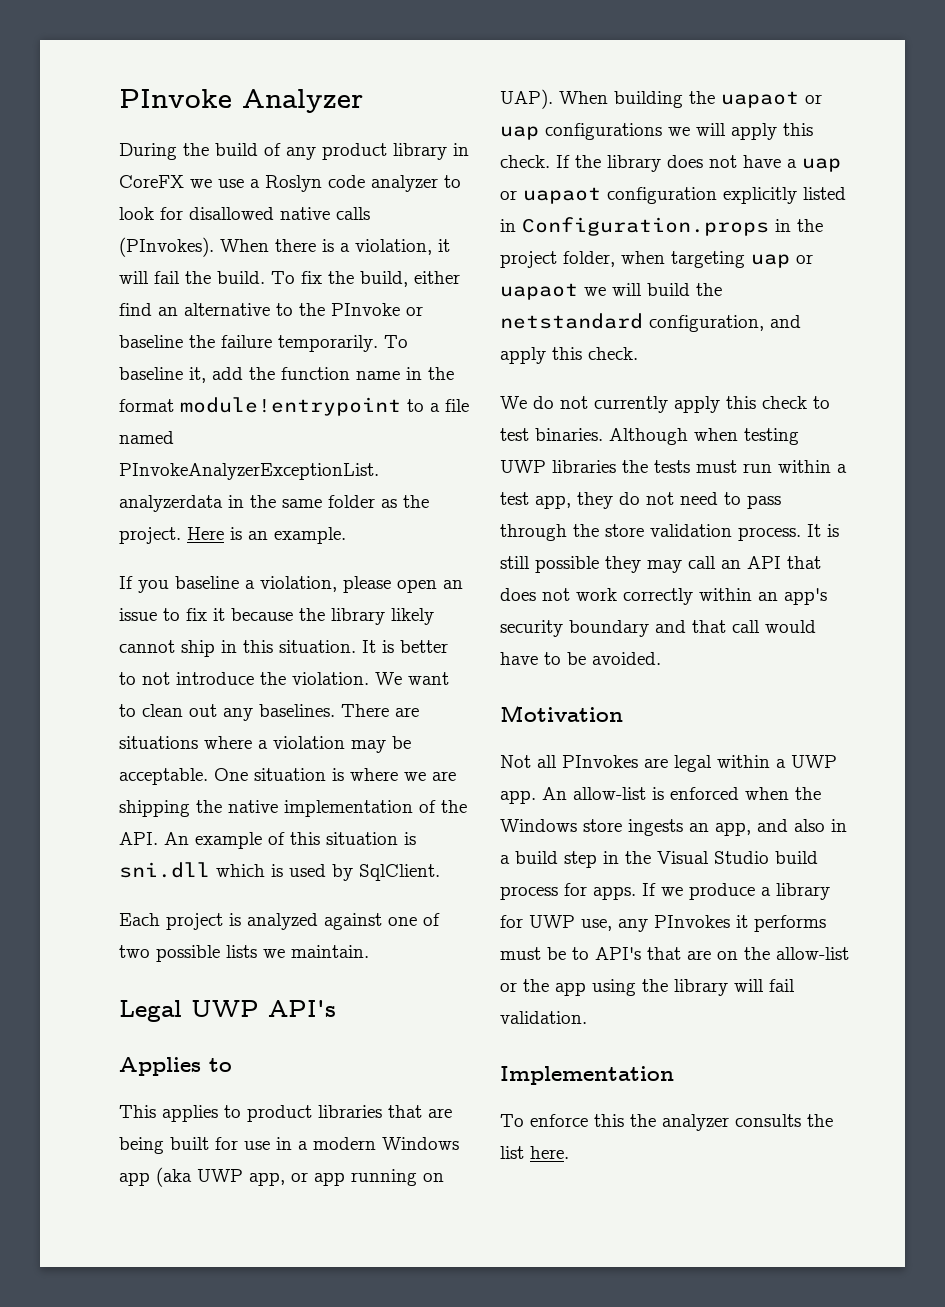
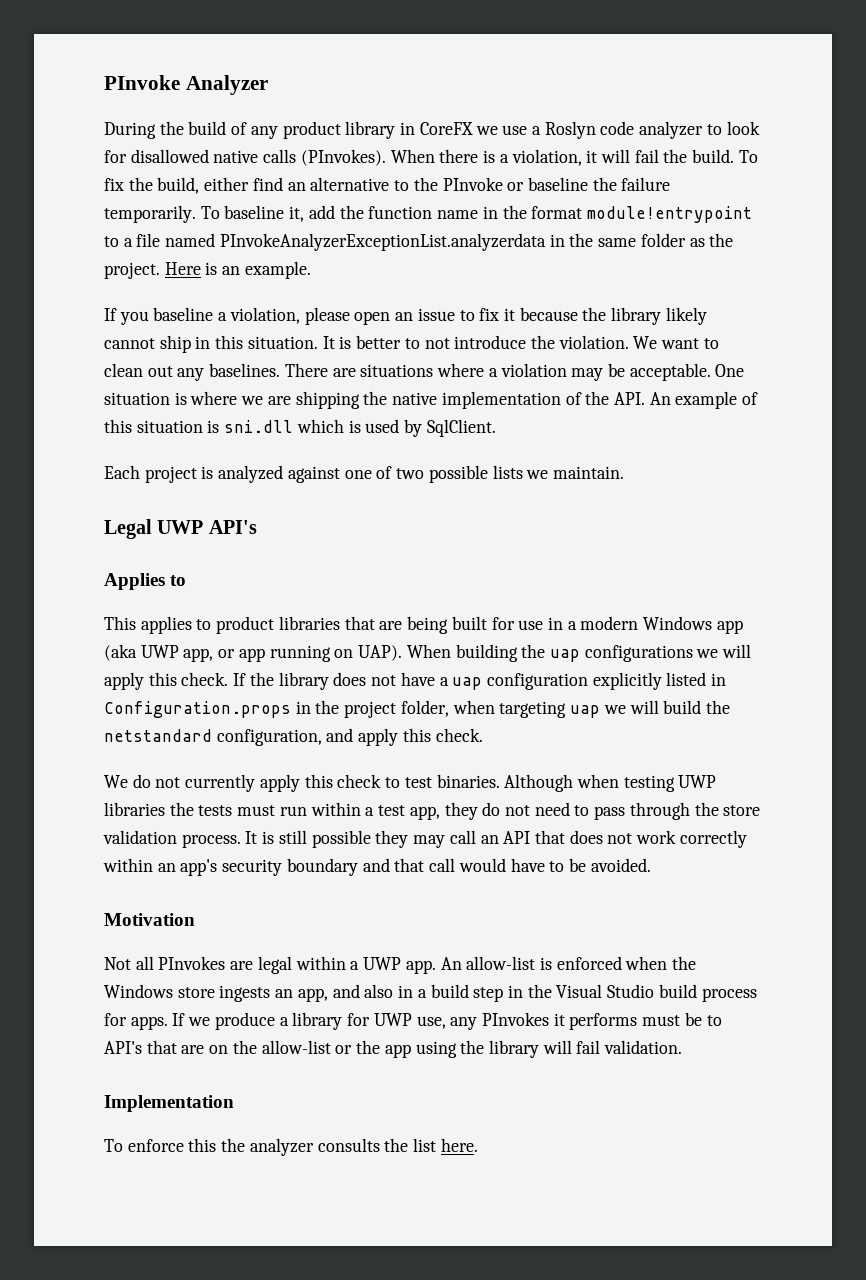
[721,91,822,108] uapaot or -> (546, 651) none
[500,187,601,204] or uapaot -> (483, 683) none
[796,254,813,264] [500,283,578,300] or uapaot -> (601, 711) none

